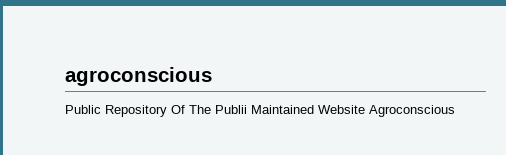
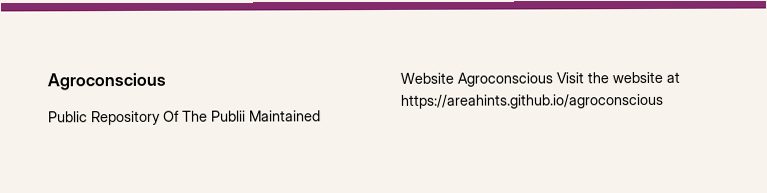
[65,67,212,86] agroconscious -> [47,72,166,91] Agroconscious
(455, 111) none -> [556,71,680,84] [400,93,664,109] Visit the website at https://areahints.github.io/agroconscious

